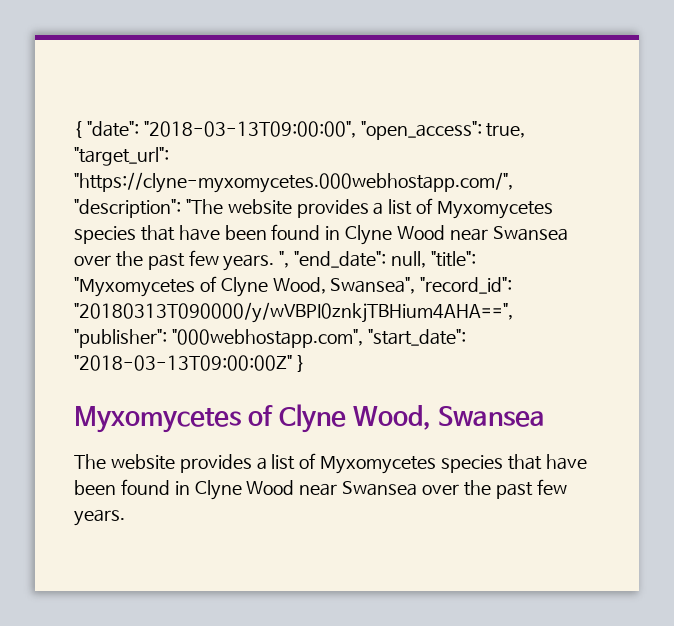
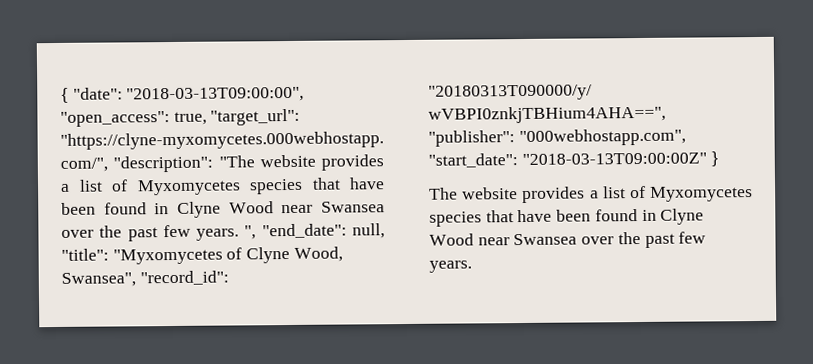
[74,404,545,433] // Myxomycetes of Clyne Wood, Swansea -> (720, 159) none

